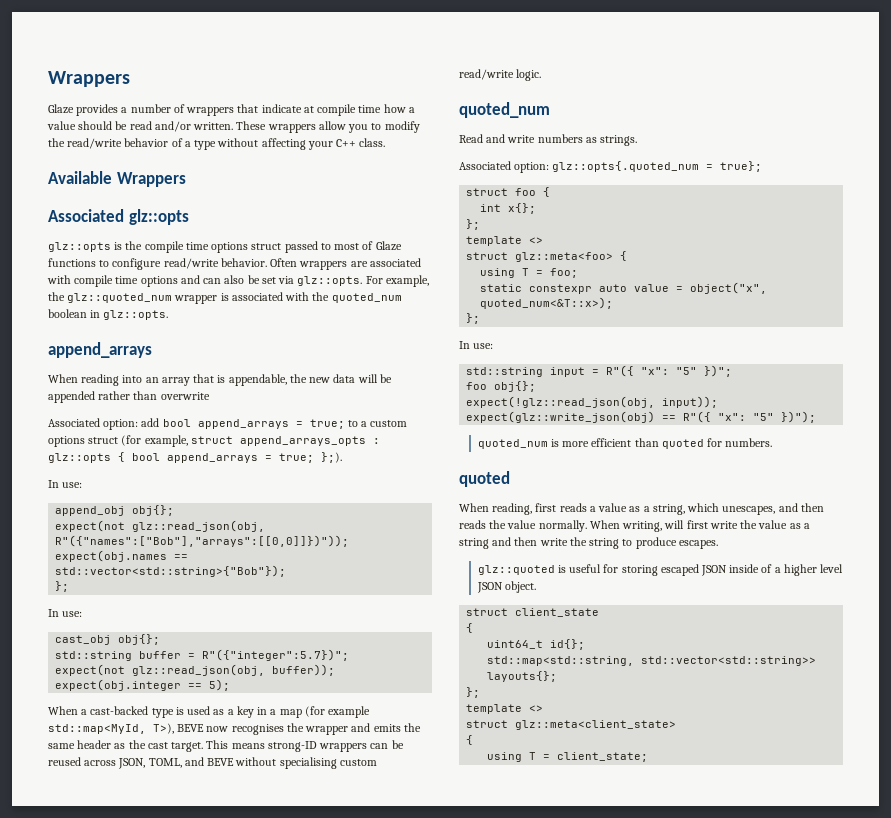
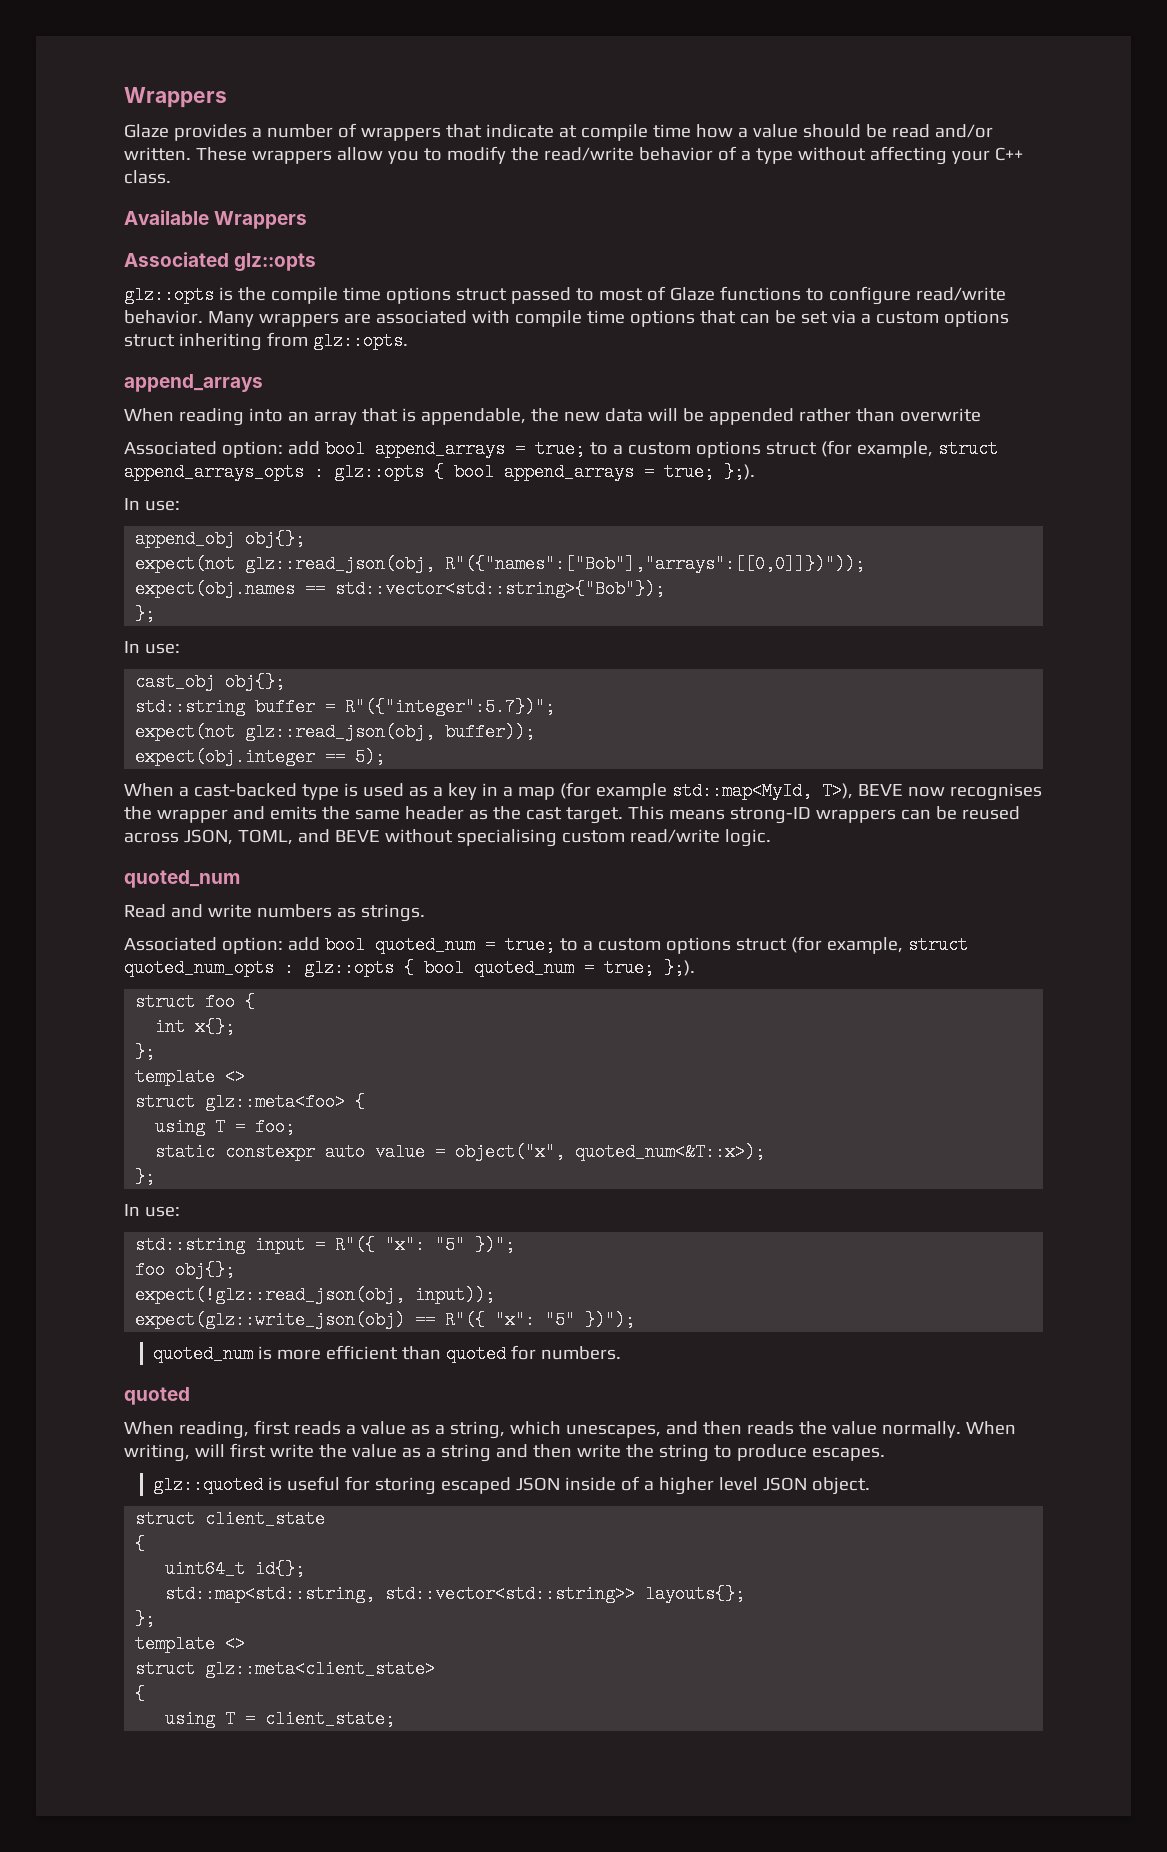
[270,258,298,267] Often -> [207,311,254,327] Many
[180,275,429,287] [48,292,402,304] [48,309,101,318] and can also be set via glz::opts. For example, the glz::quoted_num wrapper is associated with the quoted_num boolean in -> [699,310,1009,327] [124,332,308,351] that can be set via a custom options struct inheriting from
[552,161,763,172] glz::opts{.quoted_num = true}; -> [287,936,968,954] [124,959,695,977] add bool quoted_num = true; to a custom options struct (for example, struct quoted_num_opts : glz::opts { bool quoted_num = true; };).

